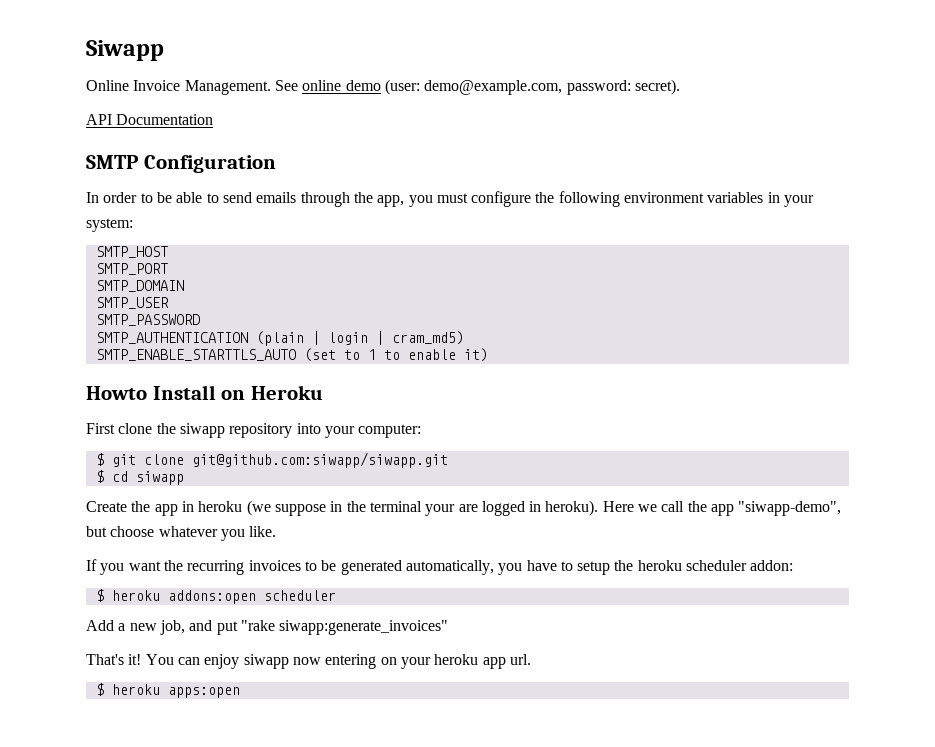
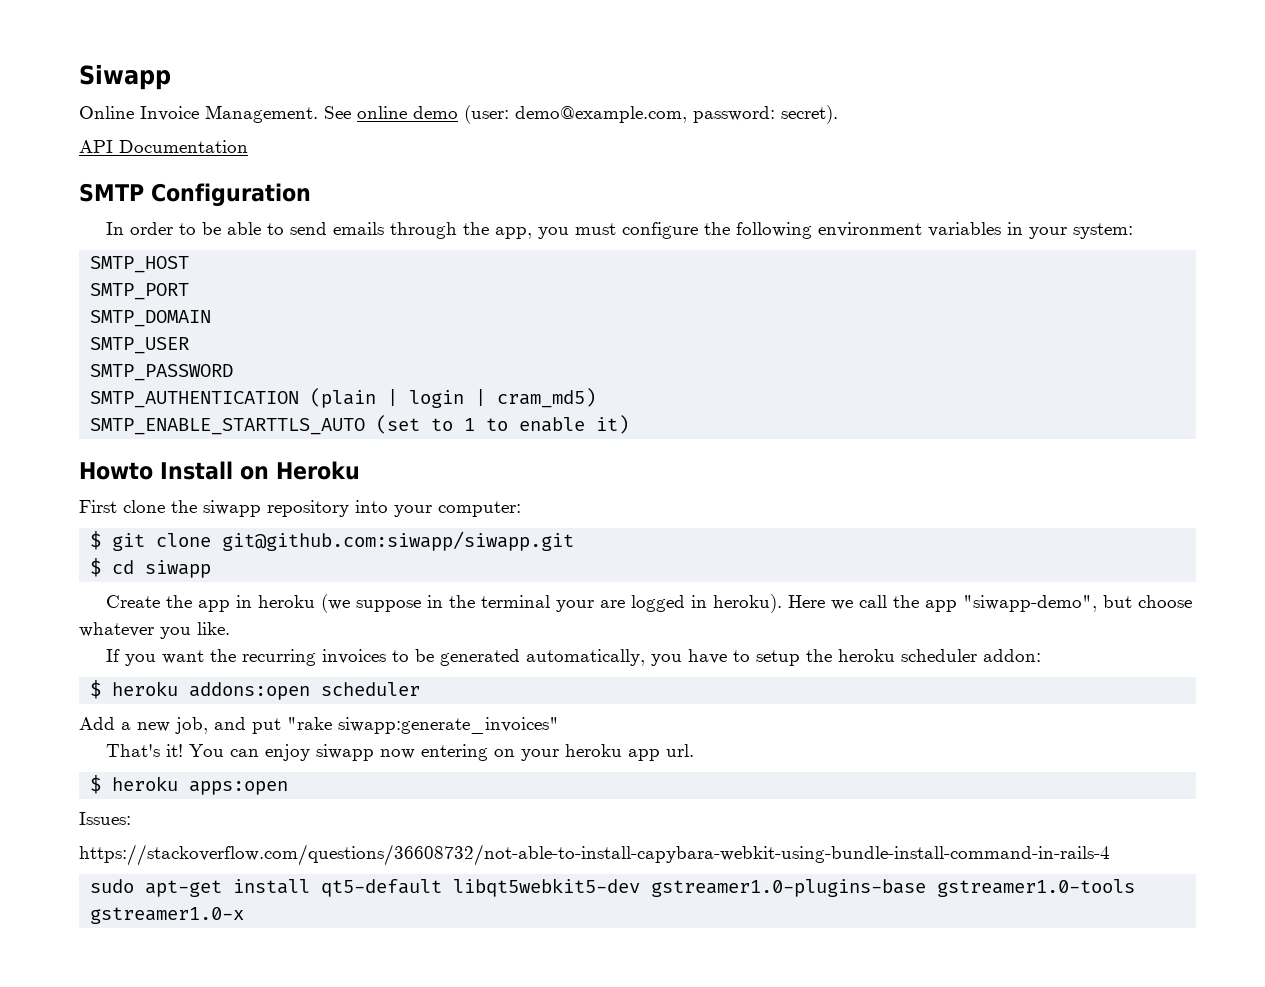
(240, 692) none -> [79,812,131,825] [79,844,1110,866] [90,878,1136,897] [90,907,245,924] // Issues: // https://stackoverflow.com/questions/36608732/not-able-to-install-capybara-webkit-using-bundle-install-command-in-rails-4 // sudo apt-get install qt5-default libqt5webkit5-dev gstreamer1.0-plugins-base gstreamer1.0-tools gstreamer1.0-x

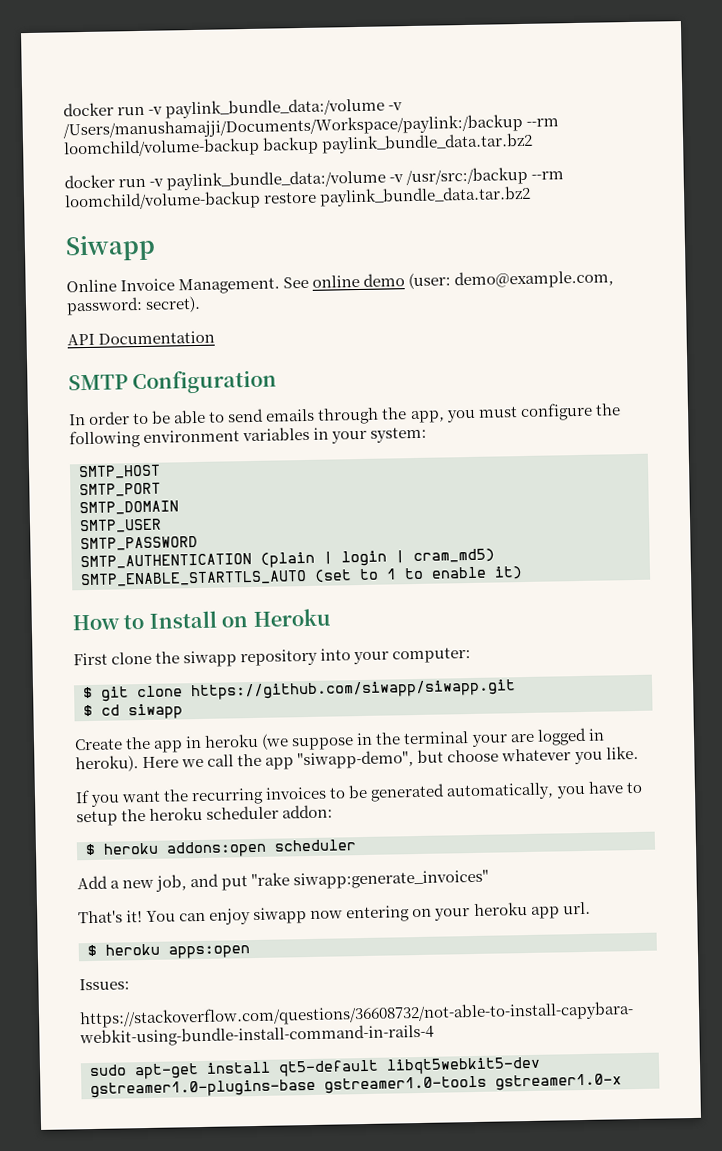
(79, 77) none -> [63,97,404,119] [63,113,560,140] [63,132,534,159] [64,166,565,191] [64,185,532,212] docker run -v paylink_bundle_data:/volume -v /Users/manushamajji/Documents/Workspace/paylink:/backup --rm loomchild/volume-backup backup paylink_bundle_data.tar.bz2 // docker run -v paylink_bundle_data:/volume -v /usr/src:/backup --rm loomchild/volume-backup restore paylink_bundle_data.tar.bz2 //
[79,462,153,480] Howto -> [72,613,145,631] How to
[222,531,575,551] git@github.com:siwapp/siwapp.git -> [190,679,516,701] https://github.com/siwapp/siwapp.git

